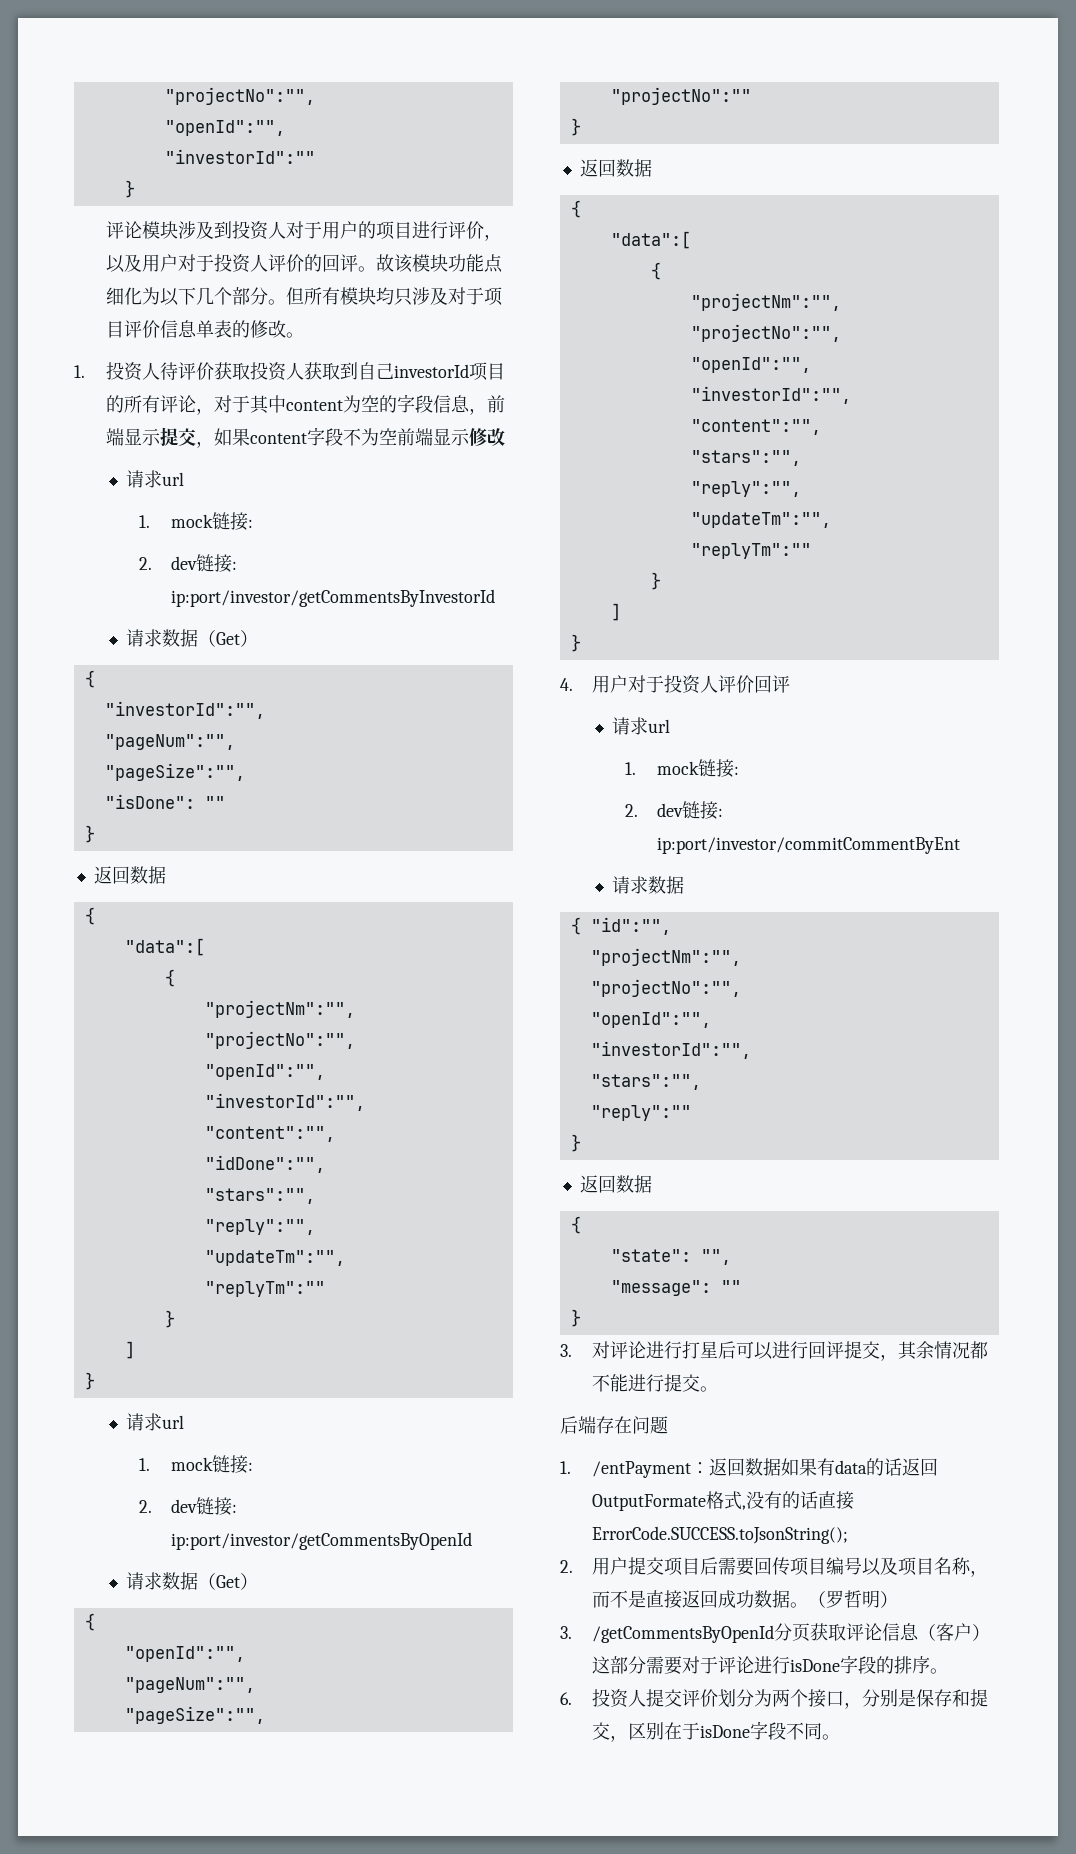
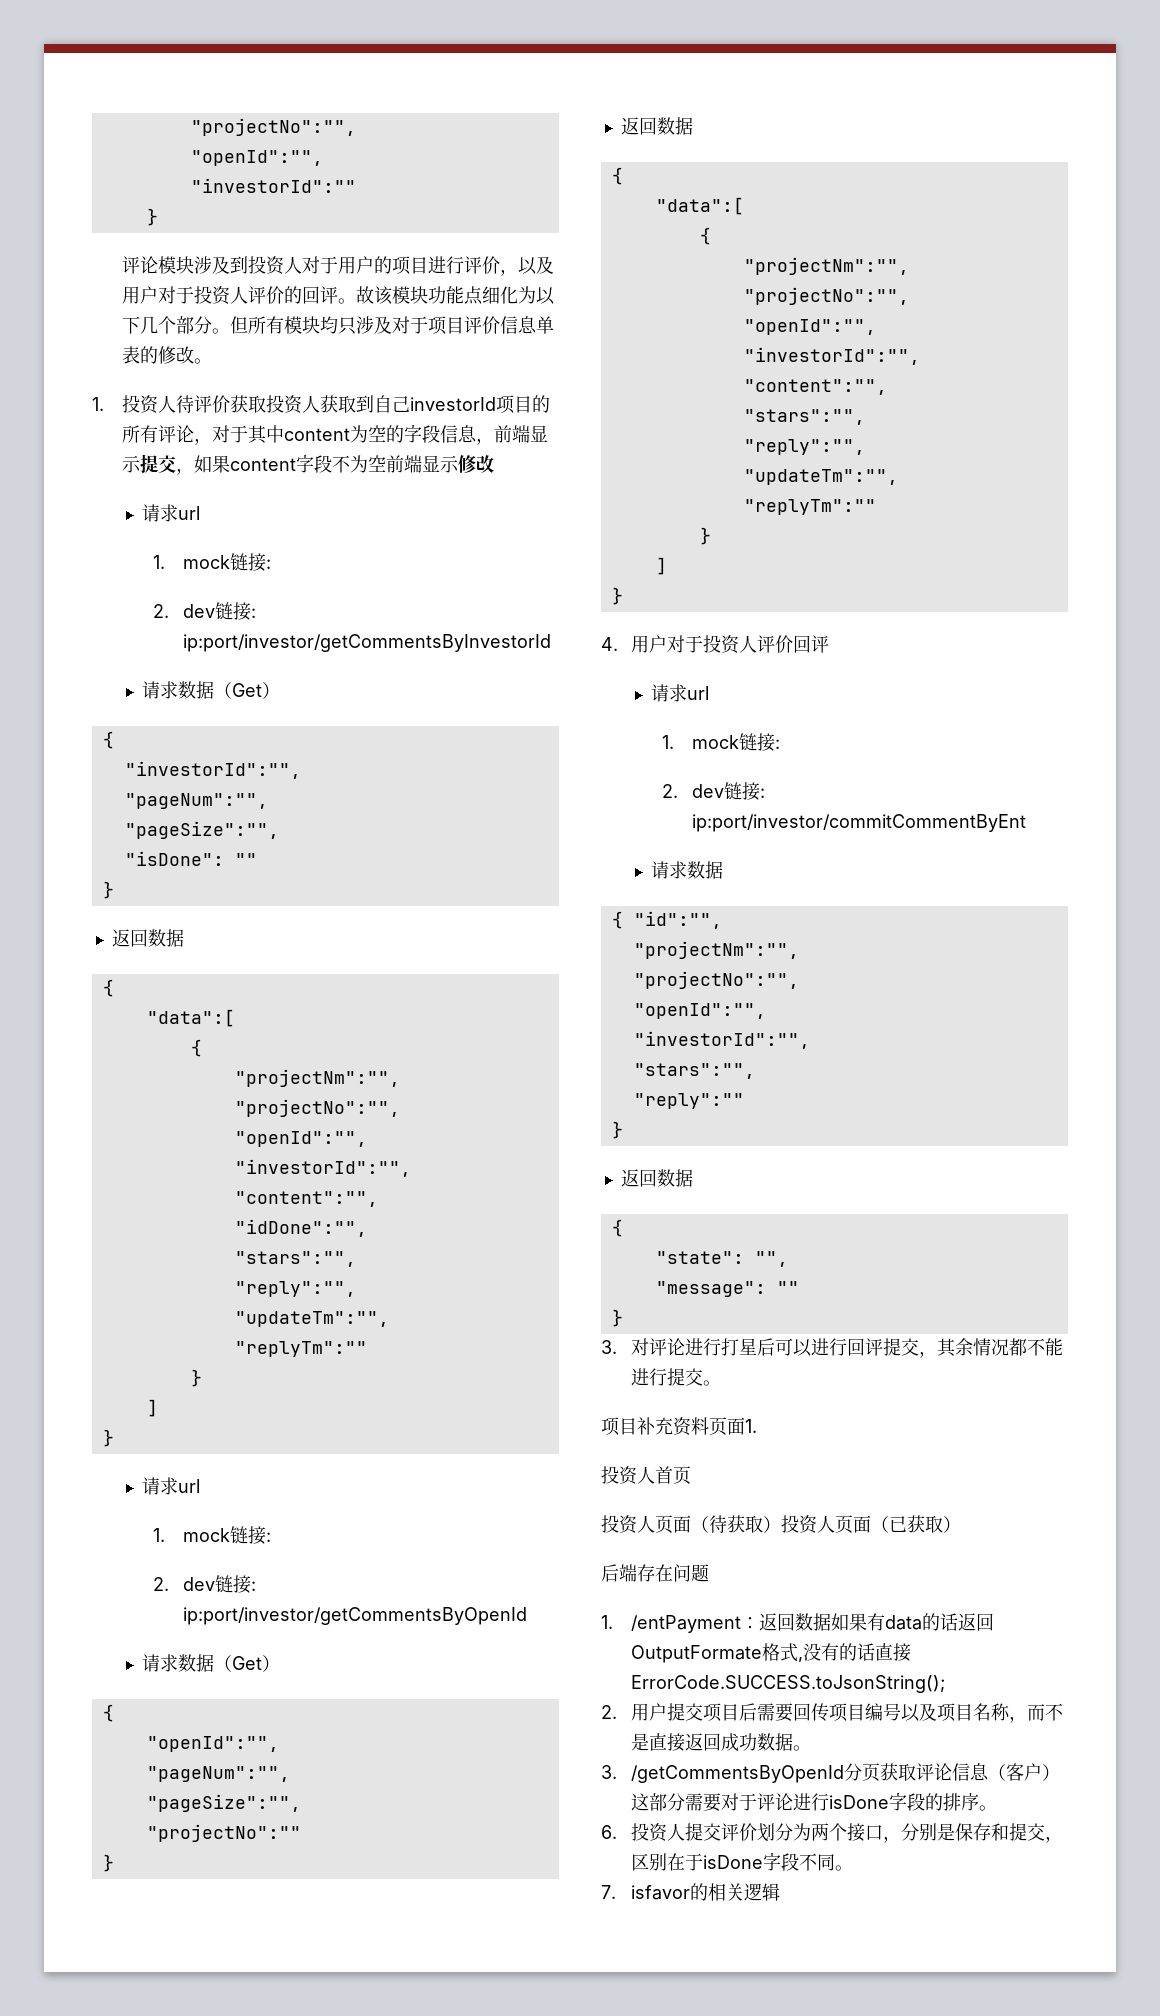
(719, 1389) none -> [601,1417,757,1436] [601,1466,691,1485] [601,1515,961,1534] // 项目补充资料页面1. // 投资人首页 // 投资人页面（待获取）投资人页面（已获取）
[808,1590,899,1608] （罗哲明） -> (812, 1748) none
(841, 1737) none -> [601,1883,781,1901] // 7. isfavor的相关逻辑

